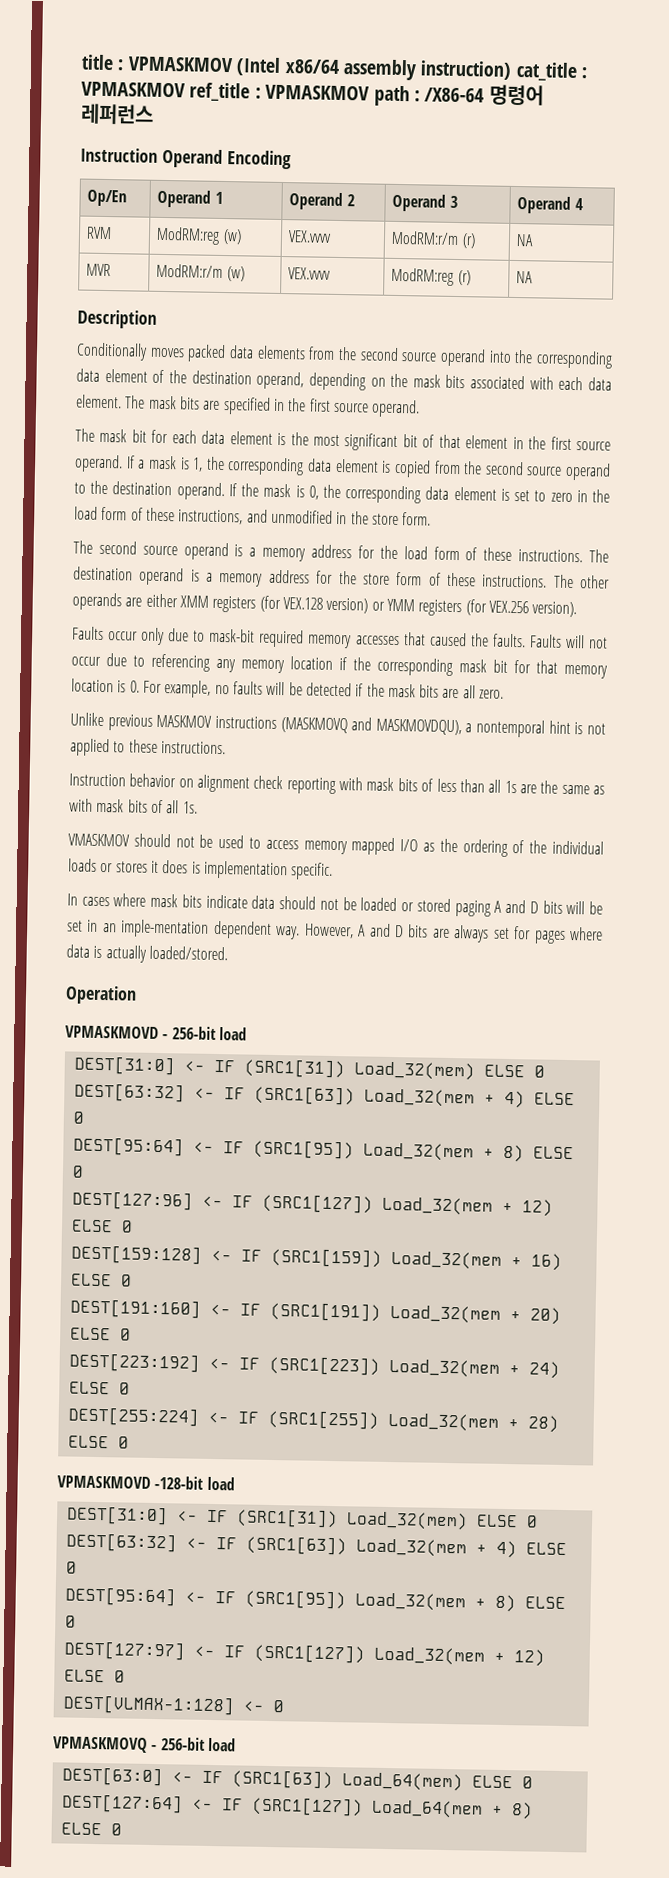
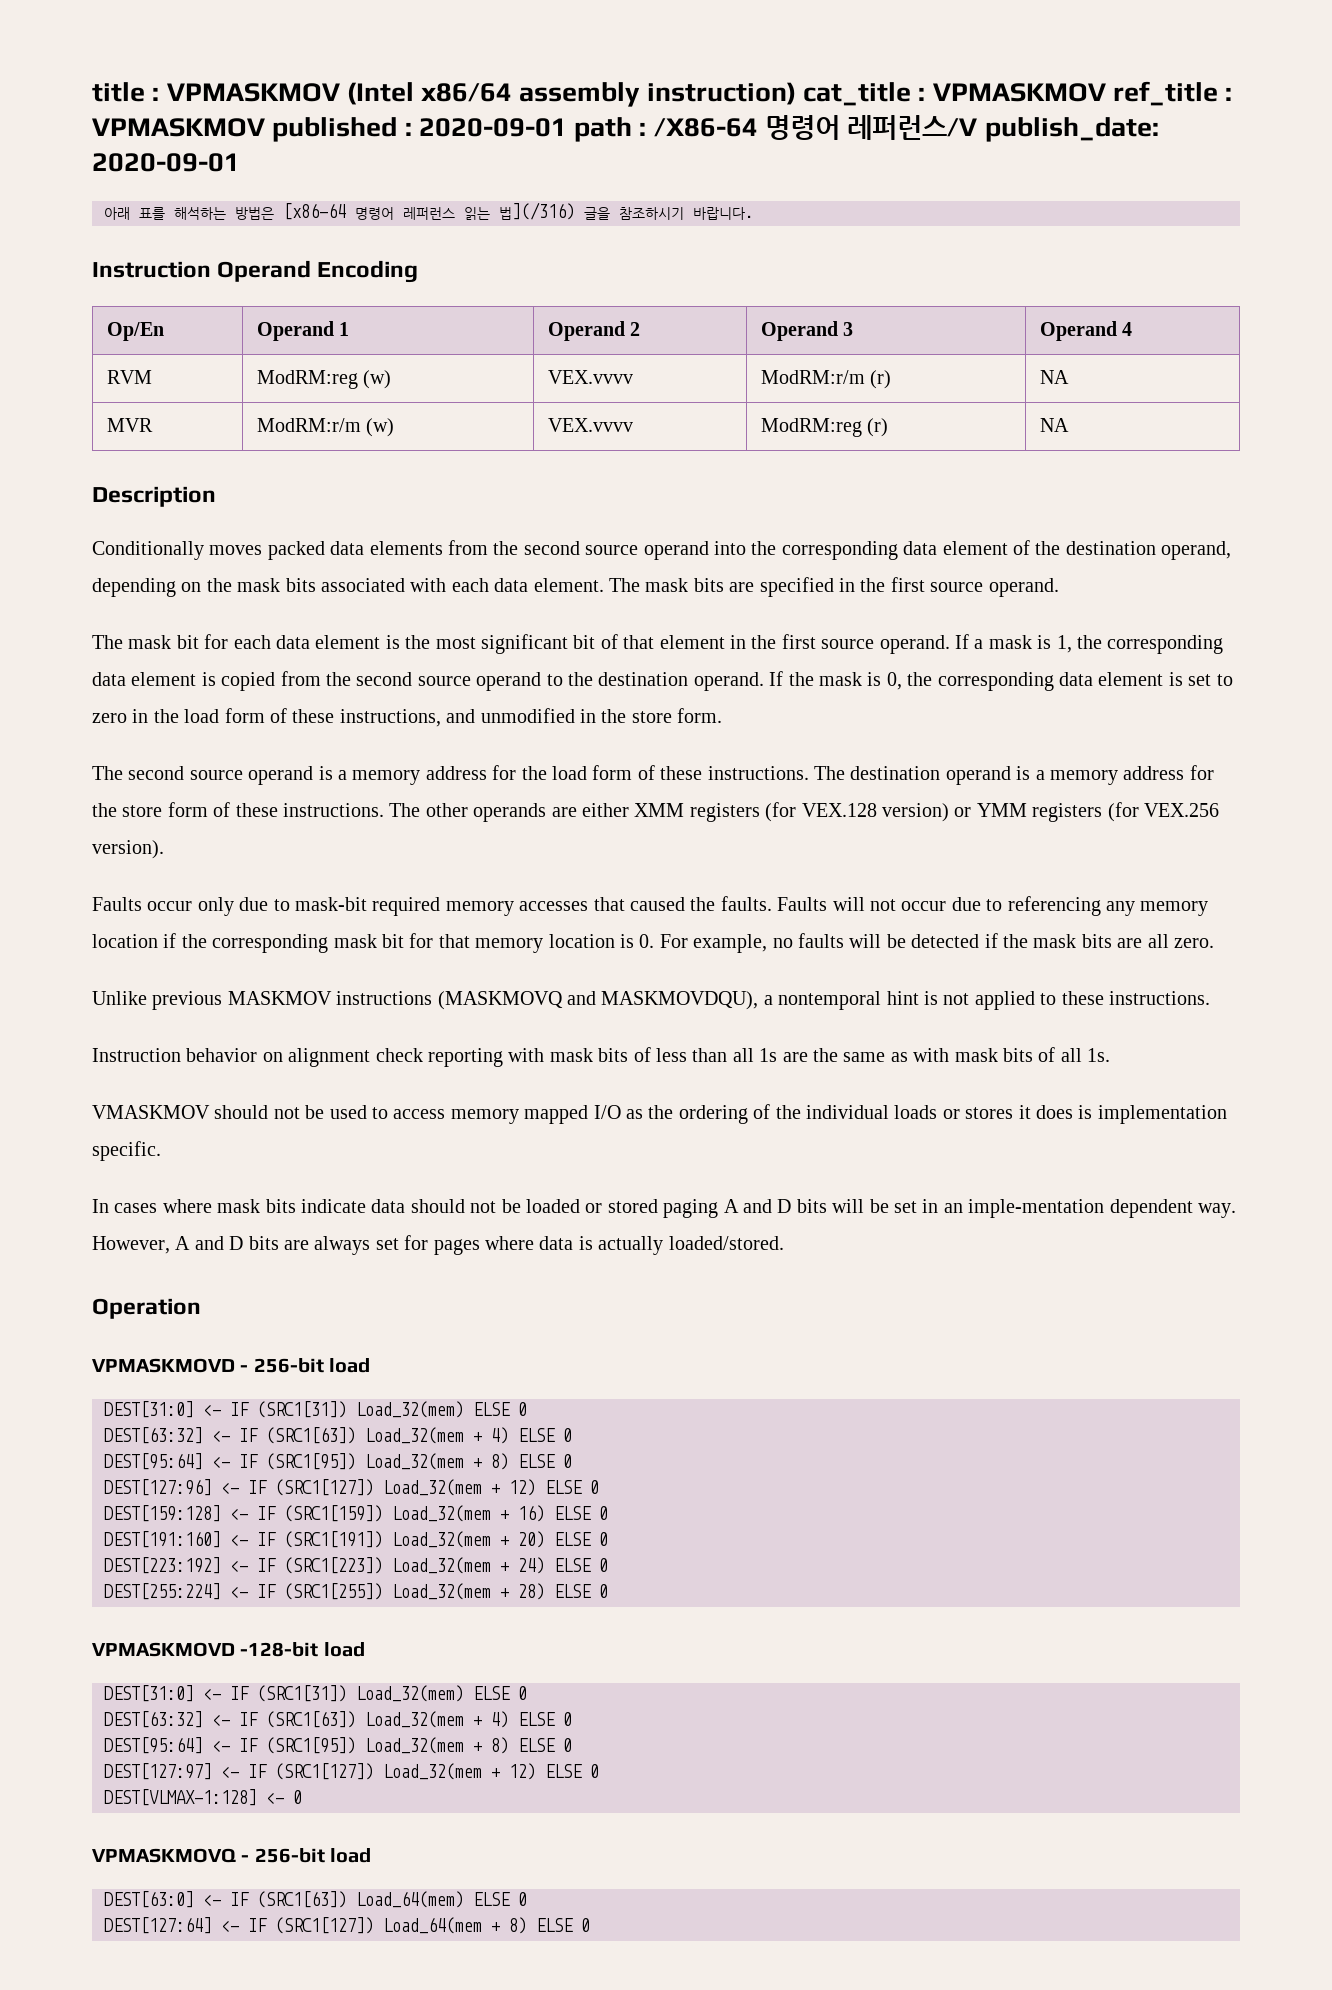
(371, 92) none -> [272,117,567,142] published : 2020-09-01
[80,103,154,125] 레퍼런스 -> [847,115,1159,142] [92,153,240,172] [104,202,754,220] 레퍼런스/V publish_date: 2020-09-01 // 아래 표를 해석하는 방법은 [x86-64 명령어 레퍼런스 읽는 법](/316) 글을 참조하시기 바랍니다.

